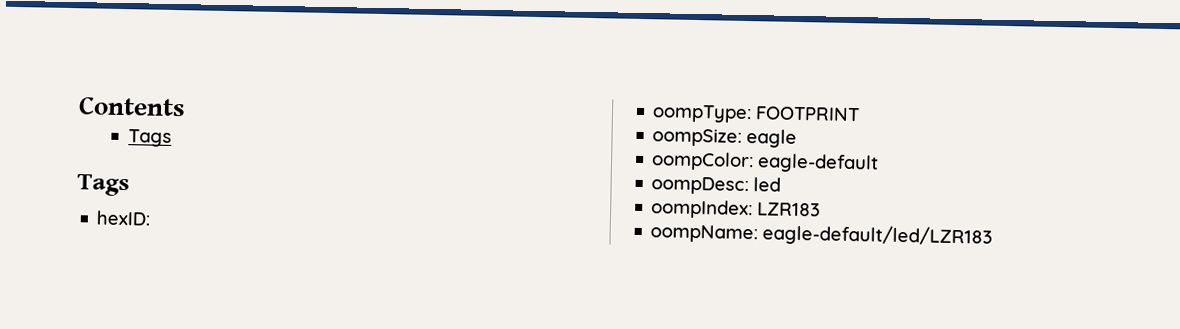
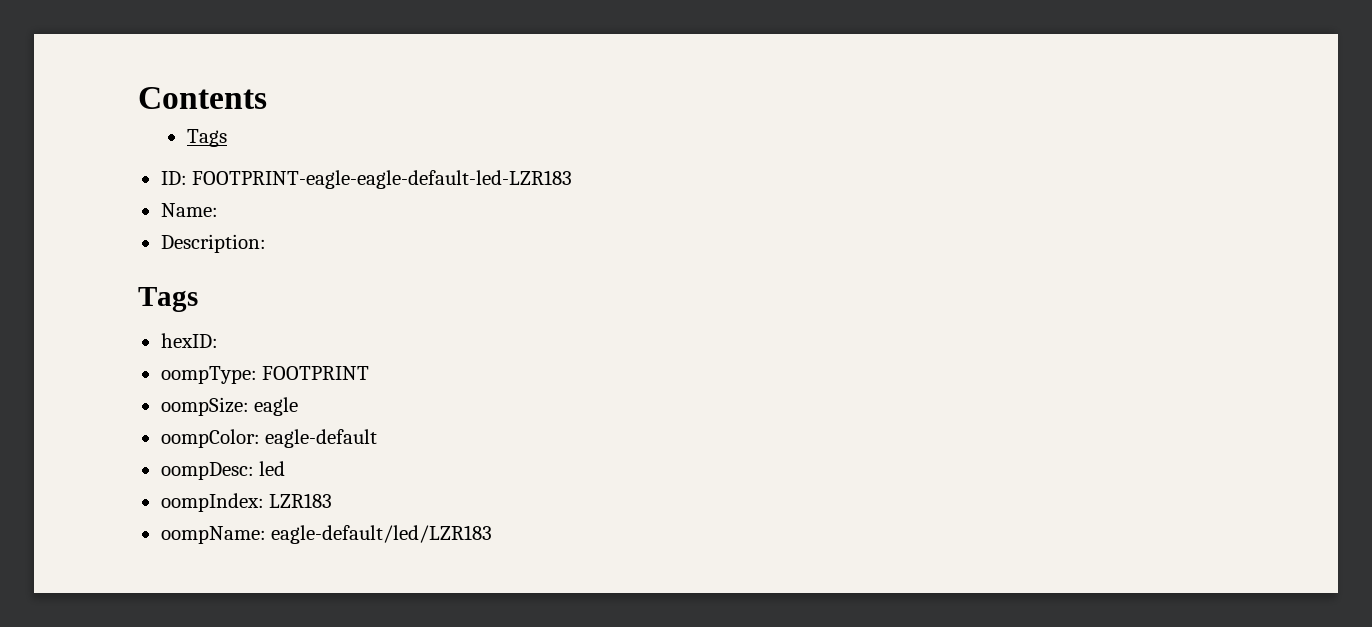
(172, 138) none -> [160,170,573,189] [160,203,218,217] [160,234,266,253] // ID: FOOTPRINT-eagle-eagle-default-led-LZR183 // Name: // Description:

